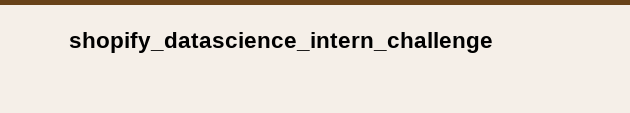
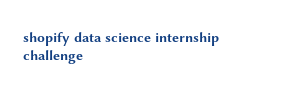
[69,32,493,53] shopify_datascience_intern_challenge -> [23,32,219,46] [23,50,83,64] shopify data science internship challenge

